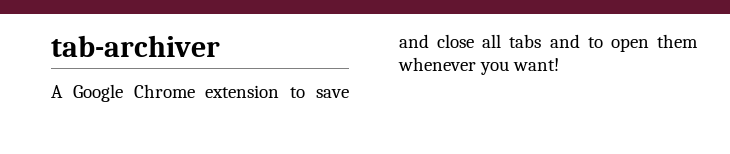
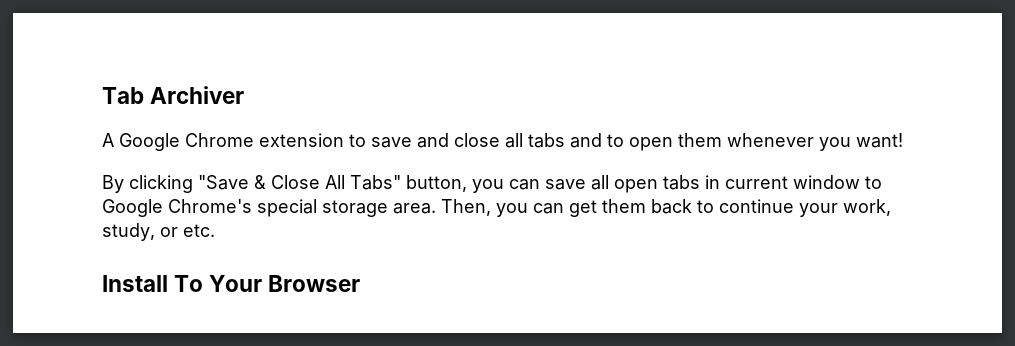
[51,35,220,57] tab-archiver -> [102,86,245,104] Tab Archiver
(560, 64) none -> [102,175,882,193] [102,199,891,217] [102,223,215,241] [102,275,361,292] // By clicking "Save & Close All Tabs" button, you can save all open tabs in current window to Google Chrome's special storage area. Then, you can get them back to continue your work, study, or etc. // Install To Your Browser

